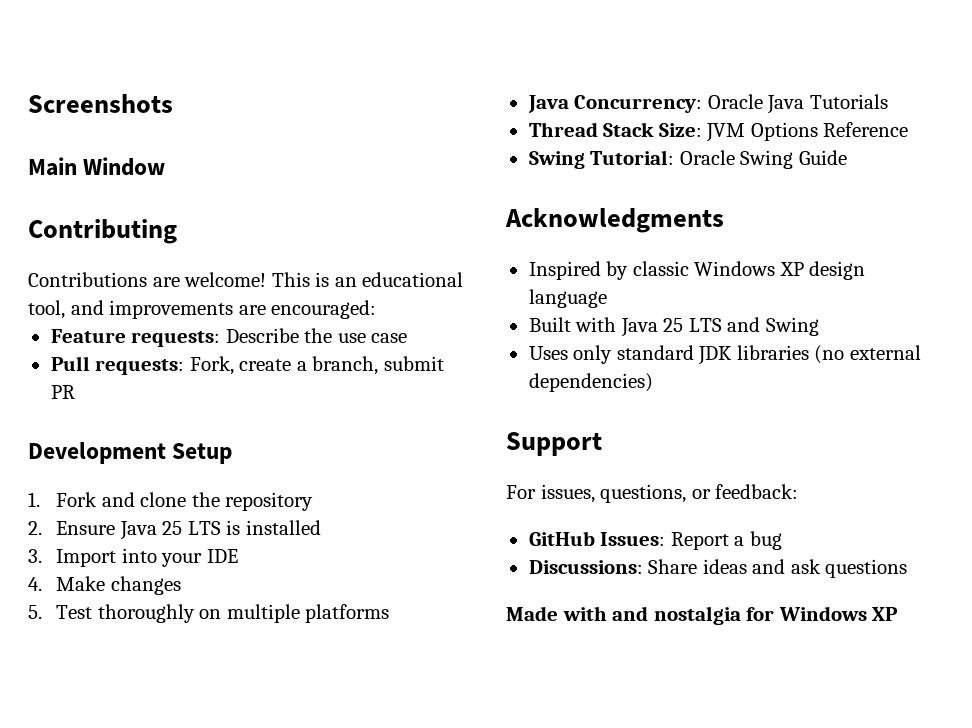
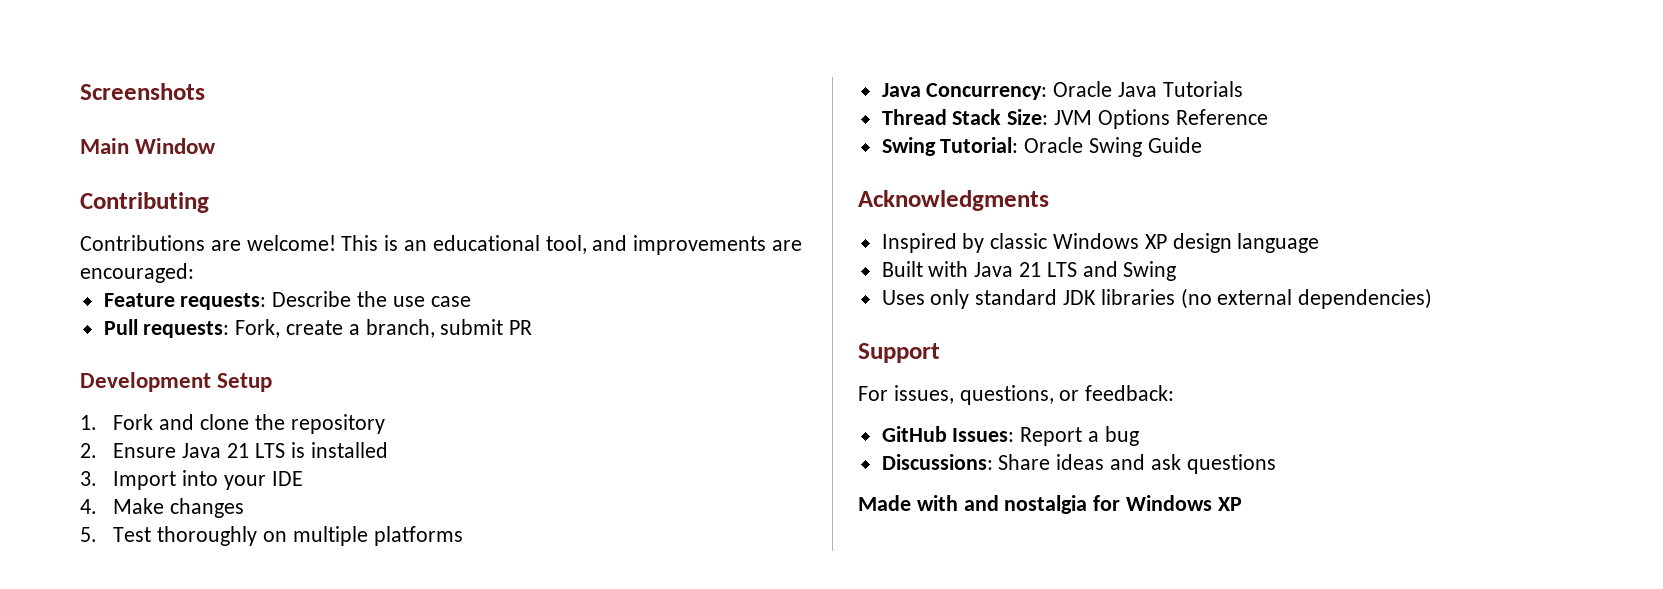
[162,521,183,535] 25 -> [227,443,250,458] 21
[663,318,684,332] 25 -> [1019,262,1042,277] 21

